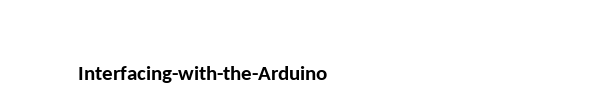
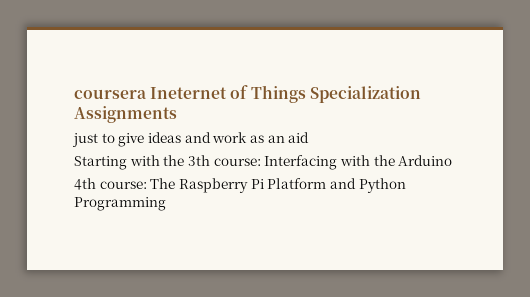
[78,66,327,83] Interfacing-with-the-Arduino -> [74,85,421,103] [74,106,177,123] [72,132,310,147] [74,155,453,170] [74,178,406,193] [74,197,166,211] coursera Ineternet of Things Specialization Assignments // just to give ideas and work as an aid // Starting with the 3th course: Interfacing with the Arduino // 4th course: The Raspberry Pi Platform and Python Programming

